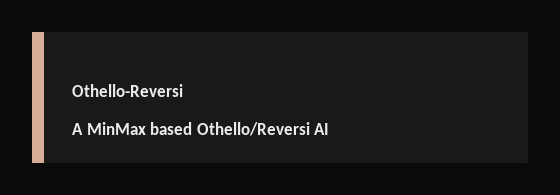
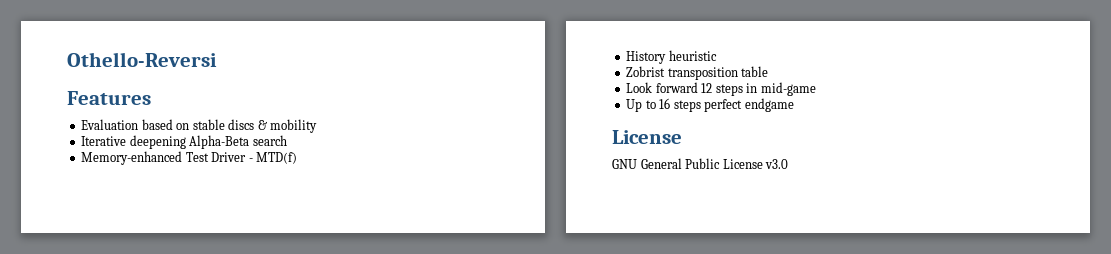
[72,122,330,136] A MinMax based Othello/Reversi AI -> [67,91,151,105] [81,119,318,133] [81,135,287,149] [81,151,298,165] [626,50,717,64] [626,66,769,80] [626,82,816,96] [626,98,794,112] [612,130,682,144] [612,158,789,169] Features // Evaluation based on stable discs & mobility // Iterative deepening Alpha-Beta search // Memory-enhanced Test Driver - MTD(f) // History heuristic // Zobrist transposition table // Look forward 12 steps in mid-game // Up to 16 steps perfect endgame // License // GNU General Public License v3.0

